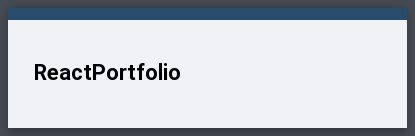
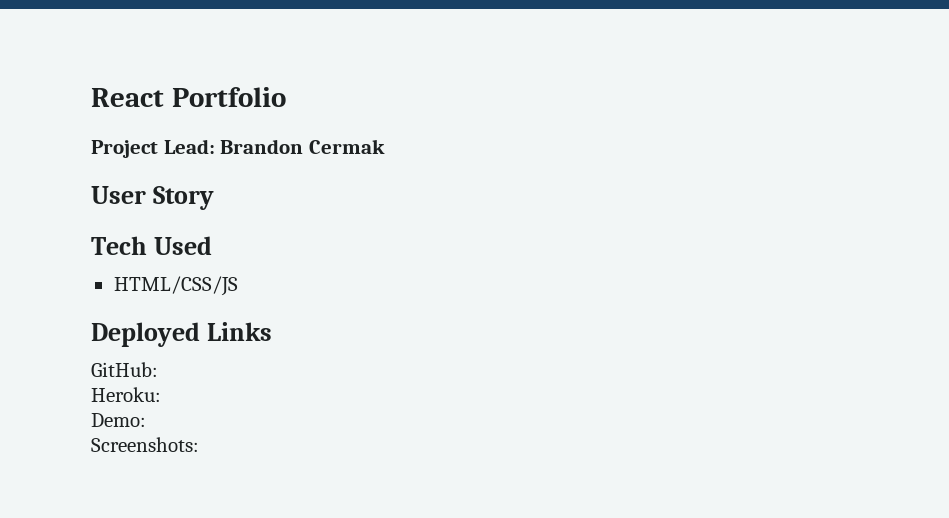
[34,63,181,80] ReactPortfolio -> [91,87,286,107] [91,139,385,158] [91,186,214,210] [91,236,212,255] [113,276,238,296] [91,322,272,347] [91,362,158,377] [91,387,161,402] [91,413,146,427] [91,437,199,452] React Portfolio // Project Lead: Brandon Cermak // User Story // Tech Used // HTML/CSS/JS // Deployed Links // GitHub: // Heroku: // Demo: // Screenshots:

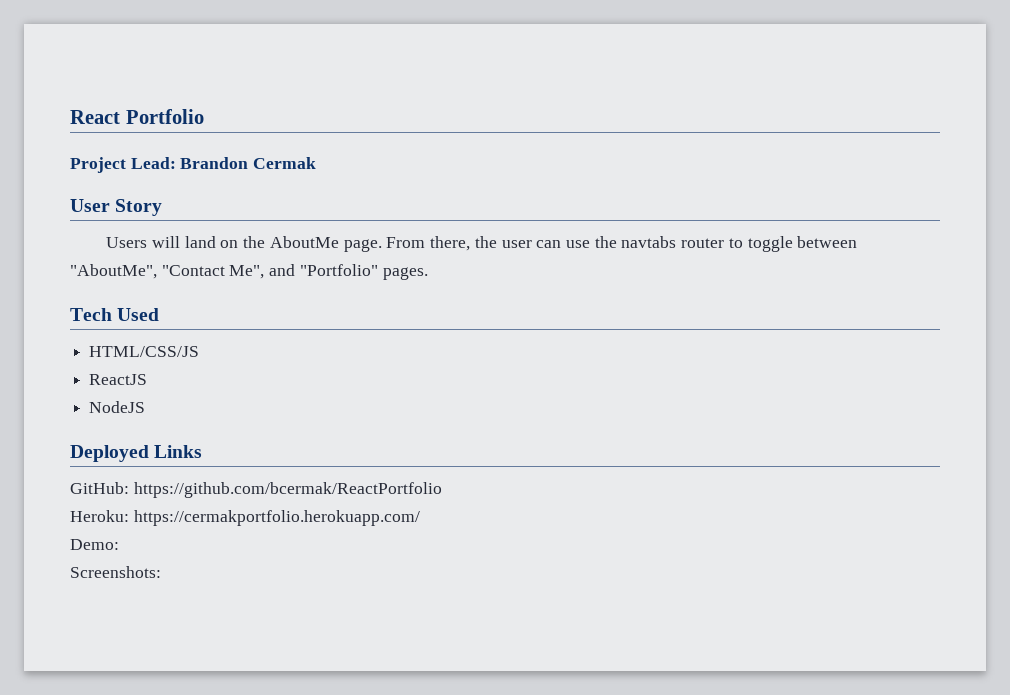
(214, 198) none -> [106,236,858,252] [70,264,428,280] // Users will land on the AboutMe page. From there, the user can use the navtabs router to toggle between "AboutMe", "Contact Me", and "Portfolio" pages.
(238, 286) none -> [89,374,148,385] [89,401,146,413] // ReactJS // NodeJS
(158, 369) none -> [133,482,442,498] https://github.com/bcermak/ReactPortfolio
(161, 394) none -> [133,510,420,526] https://cermakportfolio.herokuapp.com/

